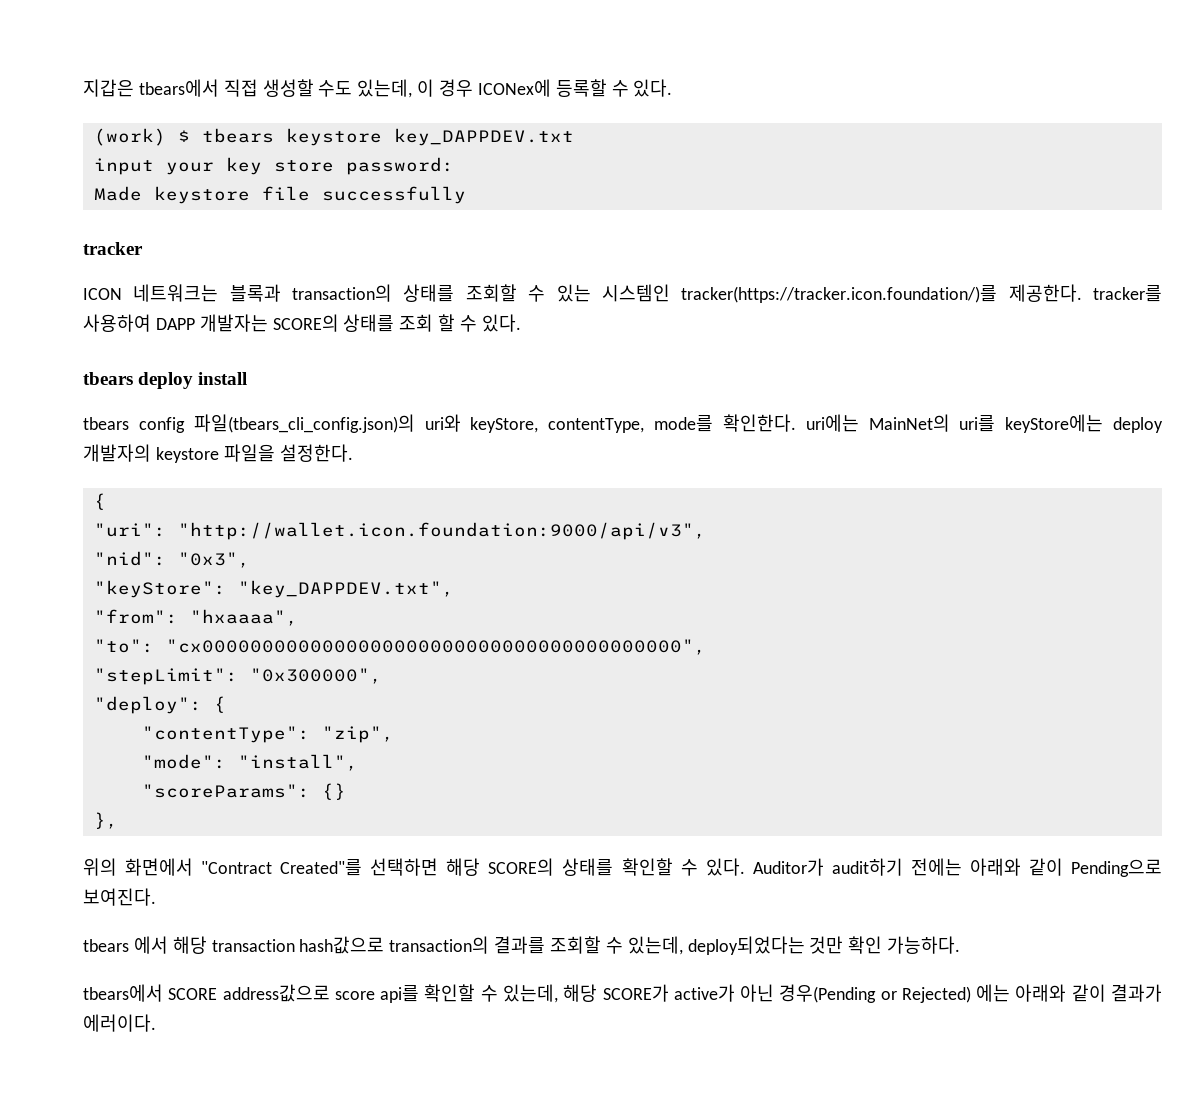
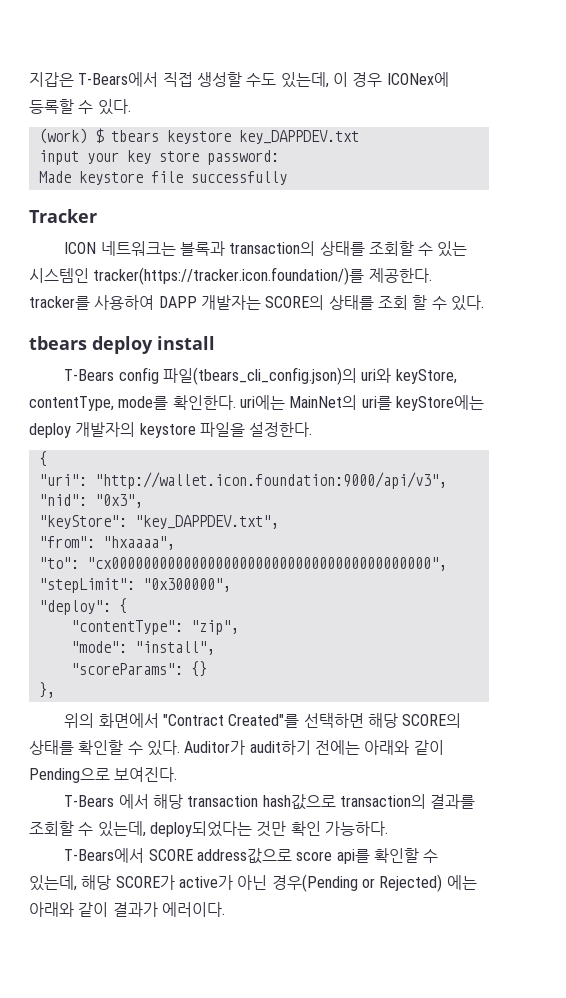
[138,79,219,97] tbears에서 -> [78,72,159,87] T-Bears에서
[83,242,143,255] tracker -> [29,209,97,223] Tracker
[83,417,129,430] tbears -> [64,369,115,381] T-Bears
[83,939,129,952] tbears -> [64,795,115,807] T-Bears
[83,984,163,1002] tbears에서 -> [64,848,145,863] T-Bears에서

